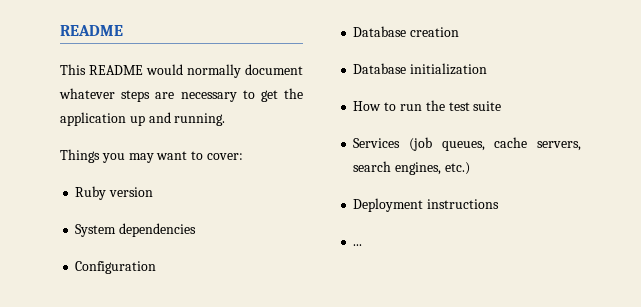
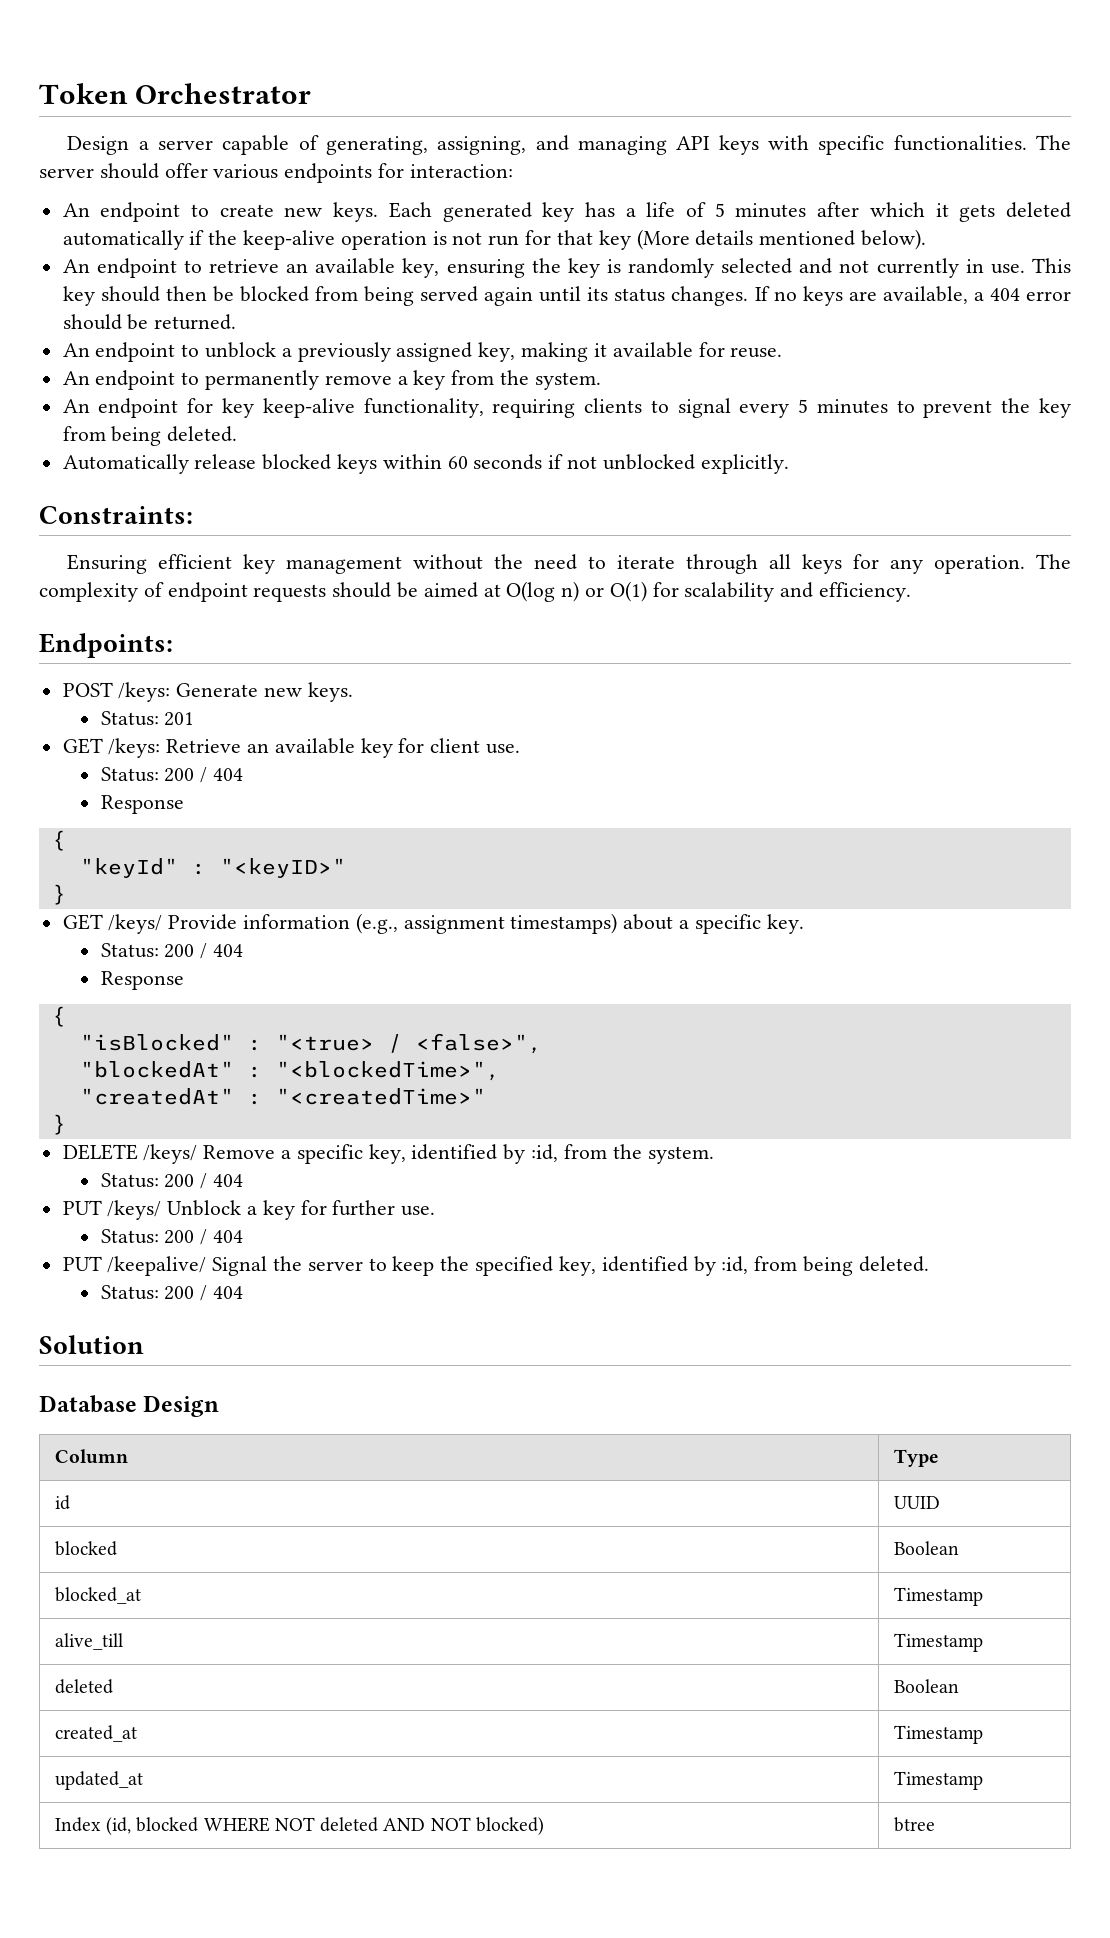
[60,25,123,36] [60,64,303,78] [59,88,303,102] [60,112,226,126] [60,149,243,163] [75,186,154,200] [75,223,197,237] [75,261,157,274] [353,26,460,37] [353,63,488,75] [353,100,502,111] [353,137,581,151] [353,161,470,175] [353,198,500,212] [353,244,363,246] README // This README would normally document whatever steps are necessary to get the application up and running. // Things you may want to cover: // Ruby version // System dependencies // Configuration // Database creation // Database initialization // How to run the test suite // Services (job queues, cache servers, search engines, etc.) // Deployment instructions // ... -> [39,83,312,104] [67,135,1071,155] [39,163,513,183] [62,202,1071,222] [62,229,926,250] [62,258,1072,278] [62,286,1071,306] [62,314,237,330] [62,342,783,362] [62,370,601,390] [62,398,1072,418] [62,426,238,446] [62,454,789,474] [39,506,193,524] [67,554,1071,574] [39,581,912,602] [39,633,173,658] [62,682,353,702] [100,711,195,726] [62,738,521,758] [100,767,243,783] [100,795,184,814] [51,830,66,851] [79,858,346,878] [51,884,66,905] [62,913,804,934] [100,943,243,959] [100,971,184,990] [51,1006,66,1027] [79,1033,542,1054] [79,1061,500,1081] [79,1088,486,1105] [51,1114,66,1135] [62,1144,714,1164] [100,1173,243,1189] [62,1200,436,1220] [100,1229,243,1245] [62,1256,929,1276] [100,1285,243,1301] [39,1335,144,1354] [39,1395,220,1417] [54,1449,128,1464] [893,1449,939,1467] [54,1495,70,1510] [893,1496,940,1509] [54,1541,117,1556] [893,1541,959,1555] [54,1587,141,1604] [893,1587,983,1606] [54,1633,123,1650] [893,1633,983,1652] [54,1679,113,1694] [893,1679,959,1693] [54,1725,137,1742] [893,1725,983,1744] [54,1771,143,1790] [893,1771,983,1790] [54,1817,544,1835] [893,1817,935,1832] Token Orchestrator // Design a server capable of generating, assigning, and managing API keys with specific functionalities. The server should offer various endpoints for interaction: // An endpoint to create new keys. Each generated key has a life of 5 minutes after which it gets deleted automatically if the keep-alive operation is not run for that key (More details mentioned below). // An endpoint to retrieve an available key, ensuring the key is randomly selected and not currently in use. This key should then be blocked from being served again until its status changes. If no keys are available, a 404 error should be returned. // An endpoint to unblock a previously assigned key, making it available for reuse. // An endpoint to permanently remove a key from the system. // An endpoint for key keep-alive functionality, requiring clients to signal every 5 minutes to prevent the key from being deleted. // Automatically release blocked keys within 60 seconds if not unblocked explicitly. // Constraints: // Ensuring efficient key management without the need to iterate through all keys for any operation. The complexity of endpoint requests should be aimed at O(log n) or O(1) for scalability and efficiency. // Endpoints: // POST /keys: Generate new keys. // Status: 201 // GET /keys: Retrieve an available key for client use. // Status: 200 / 404 // Response // { // "keyId" : "<keyID>" // } // GET /keys/ Provide information (e.g., assignment timestamps) about a specific key. // Status: 200 / 404 // Response // { // "isBlocked" : "<true> / <false>", // "blockedAt" : "<blockedTime>", // "createdAt" : "<createdTime>" // } // DELETE /keys/ Remove a specific key, identified by :id, from the system. // Status: 200 / 404 // PUT /keys/ Unblock a key for further use. // Status: 200 / 404 // PUT /keepalive/ Signal the server to keep the specified key, identified by :id, from being deleted. // Status: 200 / 404 // Solution // Database Design // Column | Type // id | UUID // blocked | Boolean // blocked_at | Timestamp // alive_till | Timestamp // deleted | Boolean // created_at | Timestamp // updated_at | Timestamp // Index (id, blocked WHERE NOT deleted AND NOT blocked) | btree

